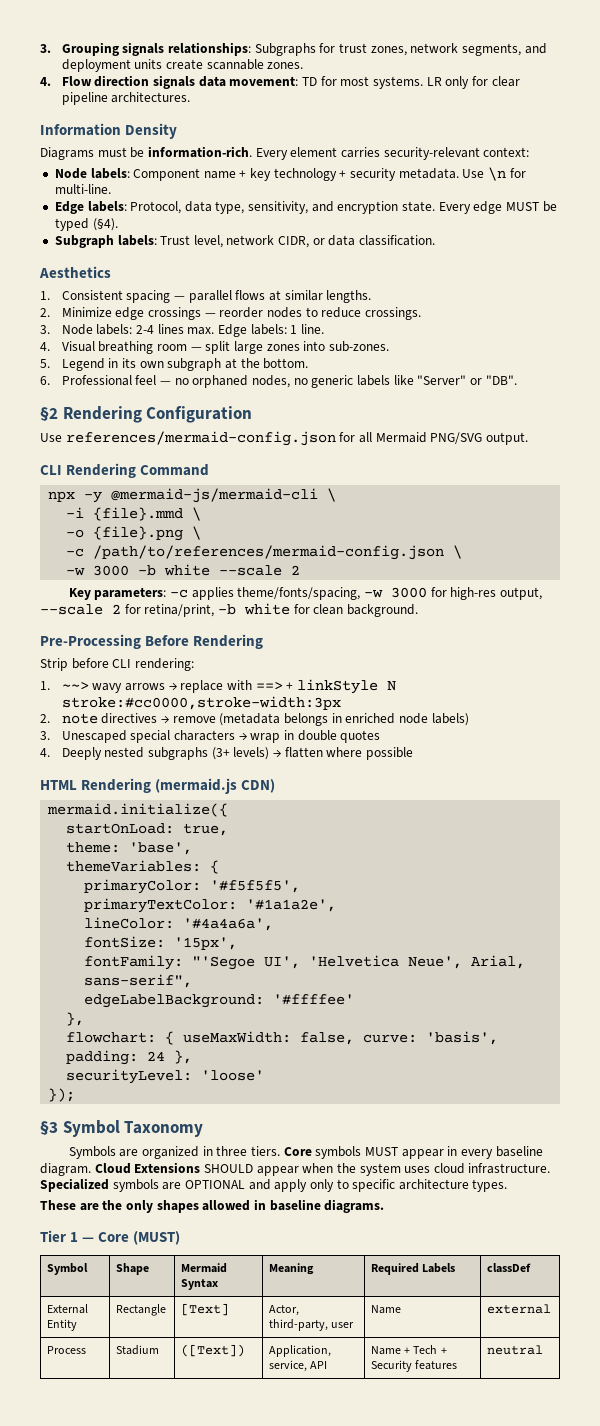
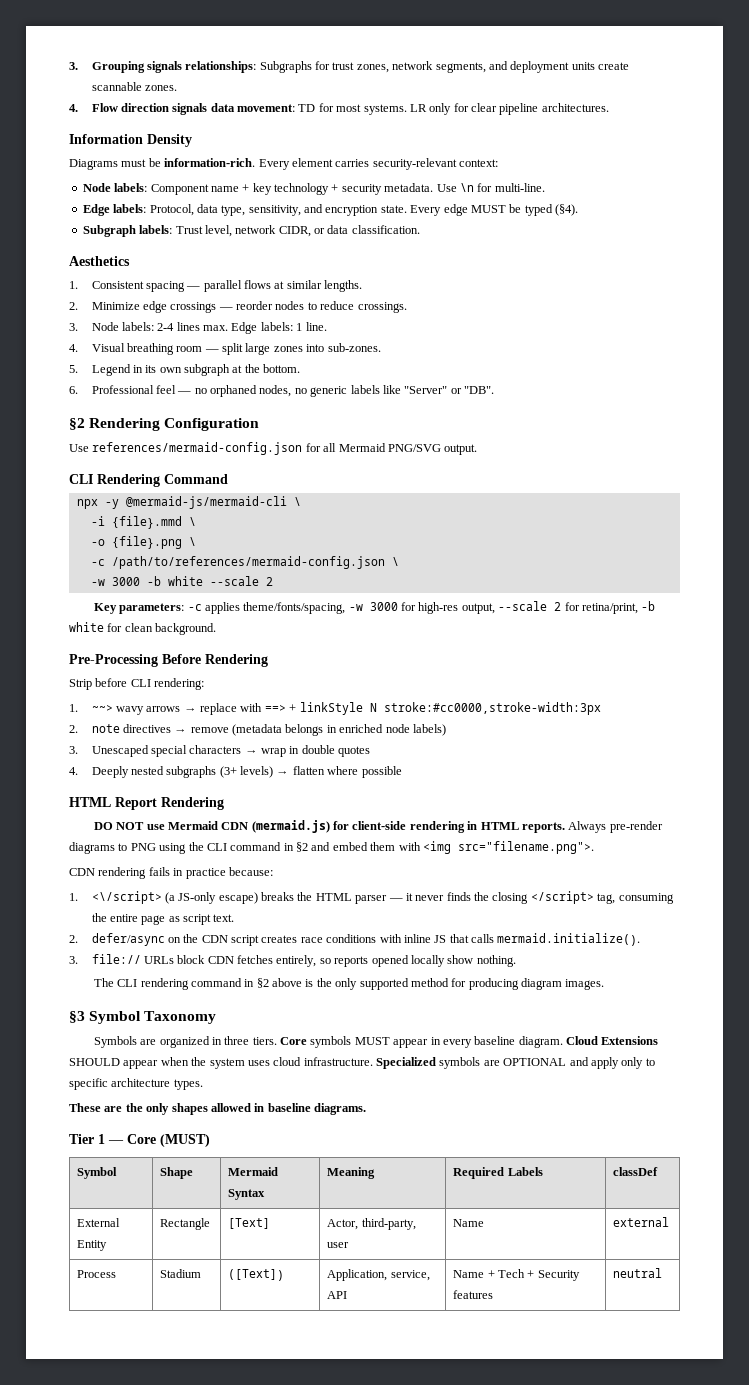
[81,778,276,794] [47,803,229,817] [66,823,229,836] [66,842,193,855] [66,860,220,874] [84,879,301,894] [84,898,337,913] [84,917,274,931] [84,936,238,950] [84,955,526,970] [84,974,193,988] [84,994,355,1008] [66,1012,85,1026] [66,1031,499,1045] [66,1050,193,1065] [66,1069,265,1084] [48,1088,76,1102] Rendering (mermaid.js CDN) // mermaid.initialize({ // startOnLoad: true, // theme: 'base', // themeVariables: { // primaryColor: '#f5f5f5', // primaryTextColor: '#1a1a2e', // lineColor: '#4a4a6a', // fontSize: '15px', // fontFamily: "'Segoe UI', 'Helvetica Neue', Arial, sans-serif", // edgeLabelBackground: '#ffffee' // }, // flowchart: { useMaxWidth: false, curve: 'basis', padding: 24 }, // securityLevel: 'loose' // }); -> [115,797,224,810] [93,820,663,833] [69,841,594,854] [69,867,273,879] [69,891,674,904] [91,913,235,925] [69,933,641,946] [69,954,516,967] [93,978,605,990] Report Rendering // DO NOT use Mermaid CDN (mermaid.js) for client-side rendering in HTML reports. Always pre-render diagrams to PNG using the CLI command in §2 and embed them with <img src="filename.png">. // CDN rendering fails in practice because: // 1. <\/script> (a JS-only escape) breaks the HTML parser — it never finds the closing </script> tag, consuming the entire page as script text. // 2. defer/async on the CDN script creates race conditions with inline JS that calls mermaid.initialize(). // 3. file:// URLs block CDN fetches entirely, so reports opened locally show nothing. // The CLI rendering command in §2 above is the only supported method for producing diagram images.

